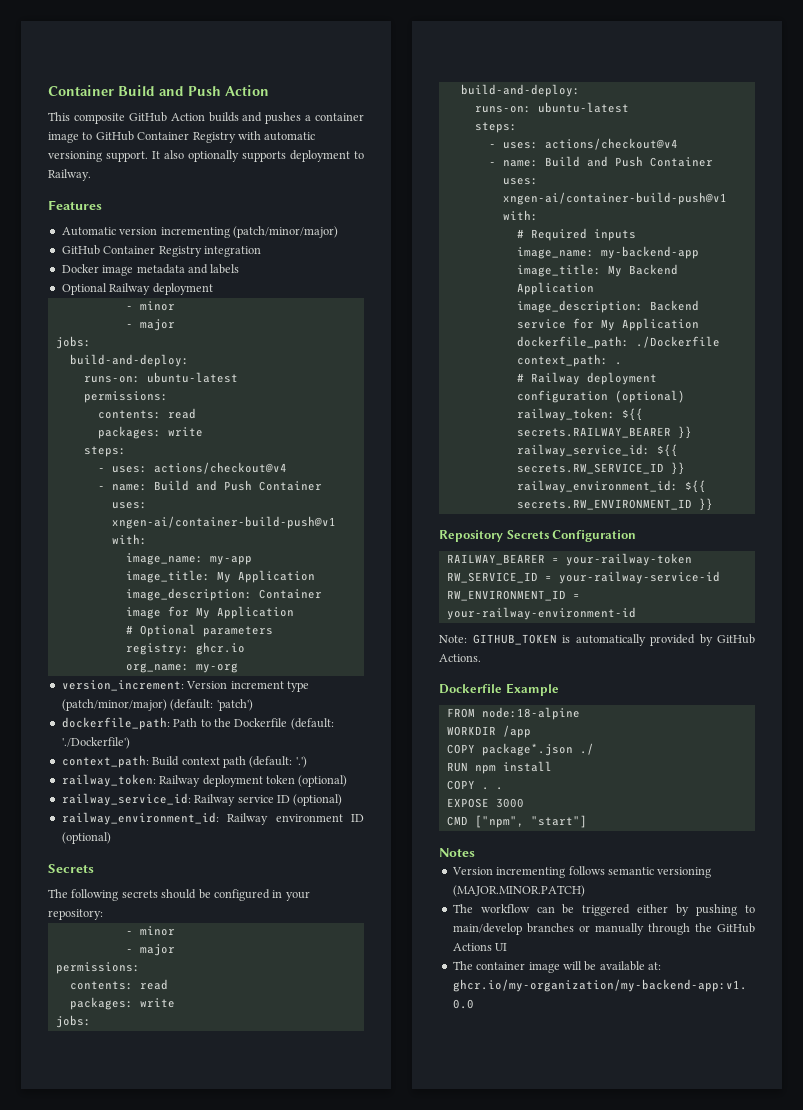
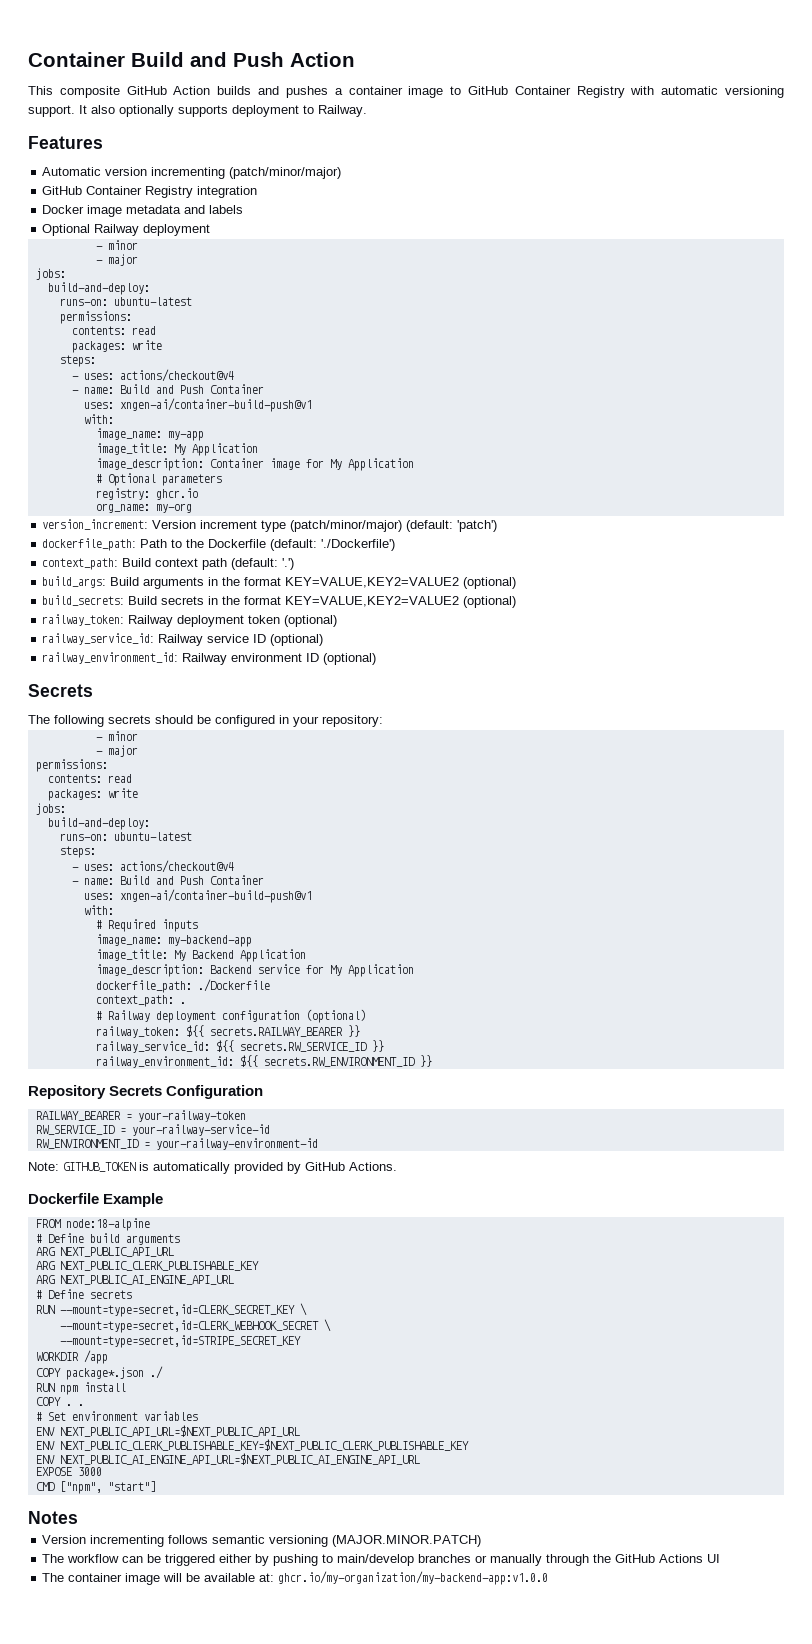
(307, 762) none -> [42,576,517,589] [42,595,517,608] // build_args: Build arguments in the format KEY=VALUE,KEY2=VALUE2 (optional) // build_secrets: Build secrets in the format KEY=VALUE,KEY2=VALUE2 (optional)
(580, 713) none -> [35,1233,180,1245] [35,1247,174,1257] [35,1261,259,1271] [35,1275,234,1285] [35,1289,132,1299] [35,1303,307,1317] [59,1319,331,1333] [59,1335,301,1348] // # Define build arguments // ARG NEXT_PUBLIC_API_URL // ARG NEXT_PUBLIC_CLERK_PUBLISHABLE_KEY // ARG NEXT_PUBLIC_AI_ENGINE_API_URL // # Define secrets // RUN --mount=type=secret,id=CLERK_SECRET_KEY \ // --mount=type=secret,id=CLERK_WEBHOOK_SECRET \ // --mount=type=secret,id=STRIPE_SECRET_KEY
(503, 788) none -> [35,1411,198,1421] [35,1425,300,1437] [35,1439,469,1451] [35,1453,420,1465] // # Set environment variables // ENV NEXT_PUBLIC_API_URL=$NEXT_PUBLIC_API_URL // ENV NEXT_PUBLIC_CLERK_PUBLISHABLE_KEY=$NEXT_PUBLIC_CLERK_PUBLISHABLE_KEY // ENV NEXT_PUBLIC_AI_ENGINE_API_URL=$NEXT_PUBLIC_AI_ENGINE_API_URL

